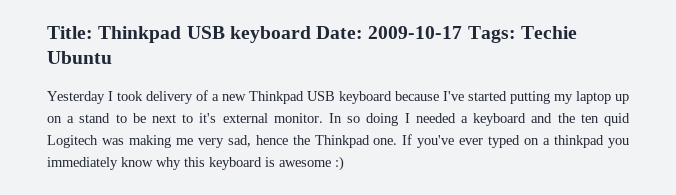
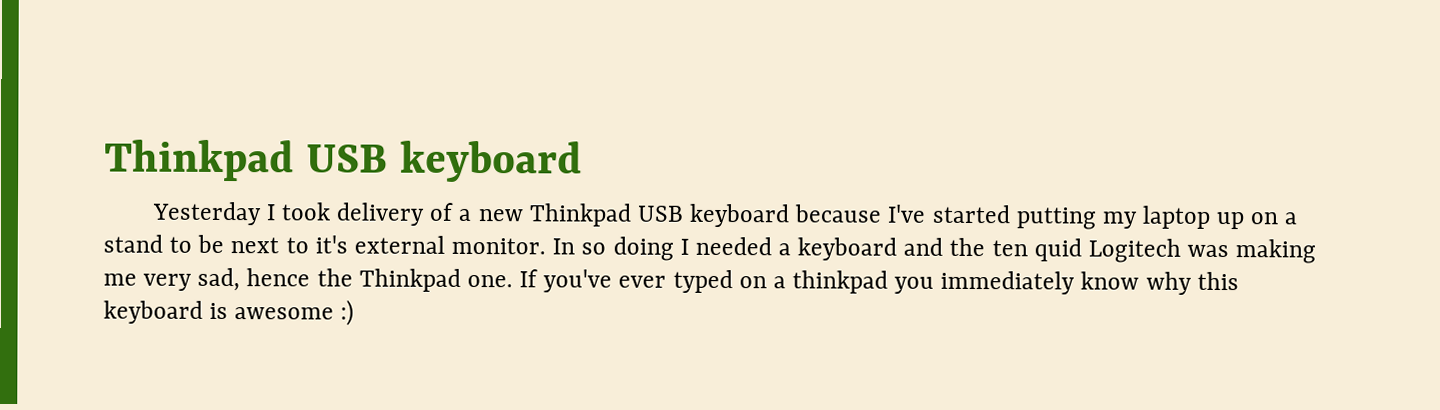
[47,26,577,43] [47,51,112,64] Title: Thinkpad USB keyboard Date: 2009-10-17 Tags: Techie Ubuntu -> [104,139,582,183] Thinkpad USB keyboard

